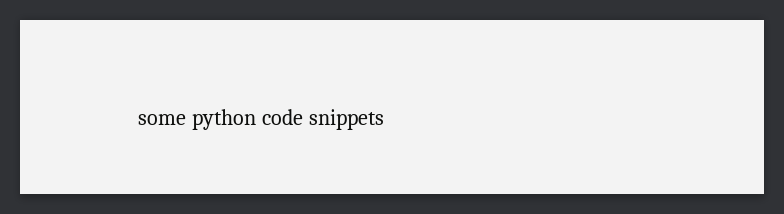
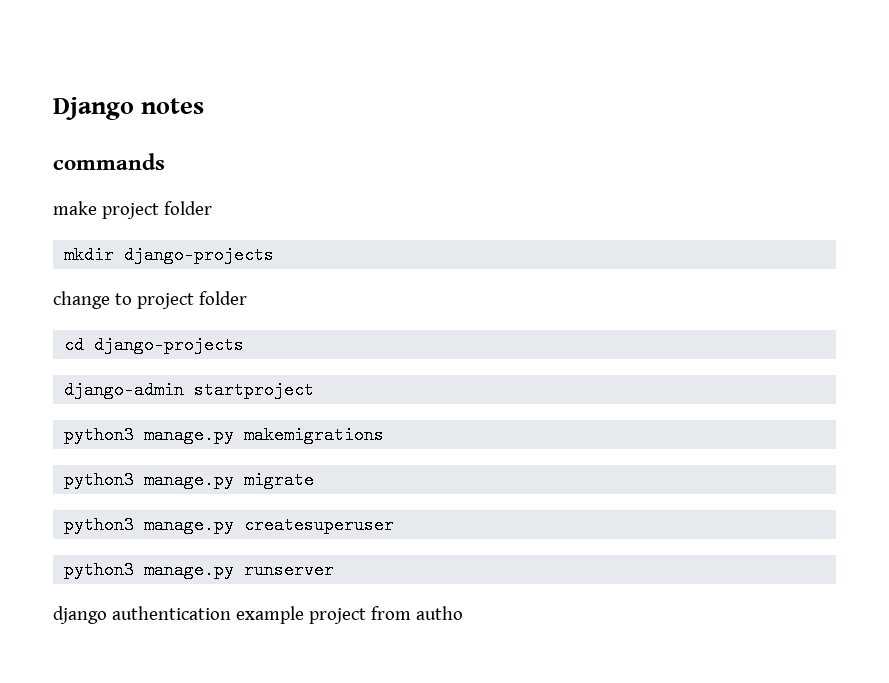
[138,109,384,130] some python code snippets -> [53,97,205,120] [53,153,165,170] [53,201,212,219] [64,246,275,264] [53,291,247,309] [64,336,245,354] [64,381,315,399] [64,426,385,444] [64,471,315,489] [64,516,395,534] [64,561,335,579] [53,606,463,624] Django notes // commands // make project folder // mkdir django-projects // change to project folder // cd django-projects // django-admin startproject // python3 manage.py makemigrations // python3 manage.py migrate // python3 manage.py createsuperuser // python3 manage.py runserver // django authentication example project from autho

